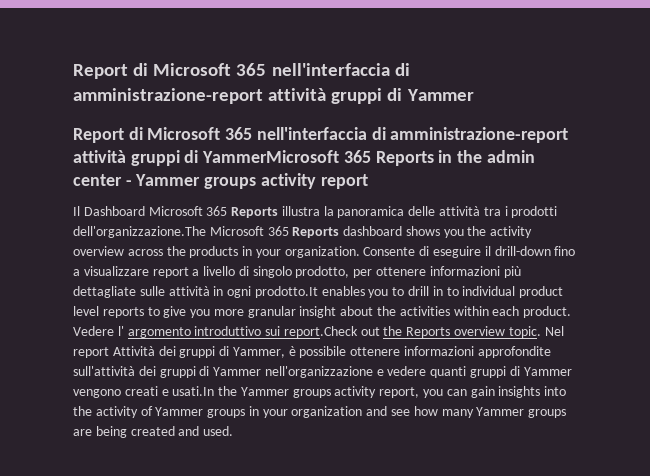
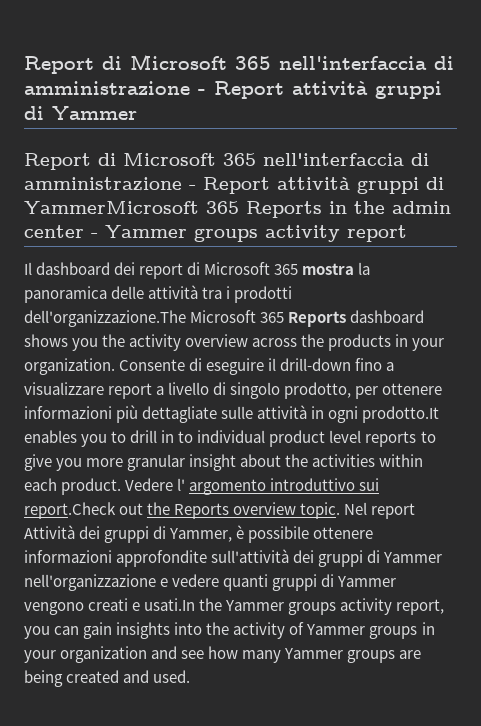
[73,63,410,79] [73,88,263,104] Report di Microsoft 365 nell'interfaccia di amministrazione-report -> [24,54,454,74] [24,81,284,99] Report di Microsoft 365 nell'interfaccia di amministrazione - Report
[390,127,569,143] amministrazione-report -> [24,177,270,194] amministrazione - Report
[83,206,320,218] Dashboard Microsoft 365 Reports illustra -> [36,262,355,279] dashboard dei report di Microsoft 365 mostra

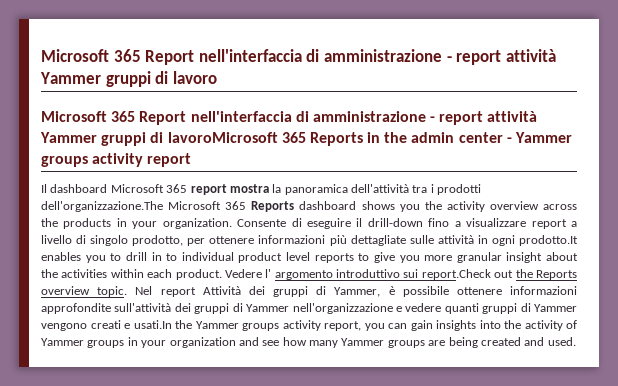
[24,54,454,74] [24,81,442,99] [24,106,137,120] [24,153,429,170] [24,177,444,194] [24,201,199,214] Report di Microsoft 365 nell'interfaccia di amministrazione - Report attività gruppi di Yammer // Report di Microsoft 365 nell'interfaccia di amministrazione - Report attività gruppi di YammerMicrosoft -> [41,49,556,65] [40,71,217,87] [41,111,538,125] [40,132,278,146] Microsoft 365 Report nell'interfaccia di amministrazione - report attività Yammer gruppi di lavoro // Microsoft 365 Report nell'interfaccia di amministrazione - report attività Yammer gruppi di lavoroMicrosoft
[114,262,299,279] dei report di Microsoft 365 -> [110,184,227,195] Microsoft 365 report
[111,285,199,299] delle attività -> [351,184,409,193] dell'attività

